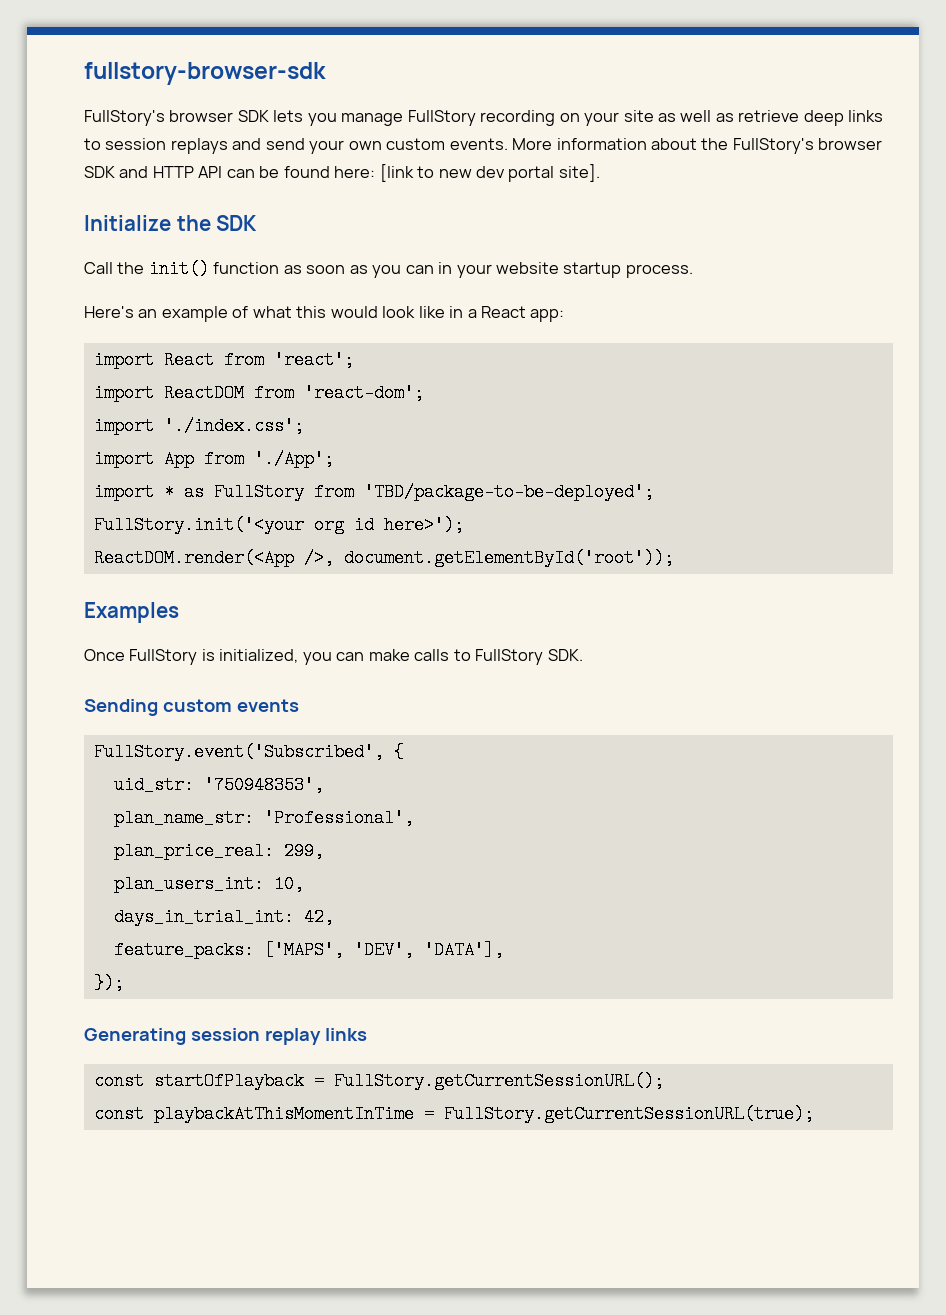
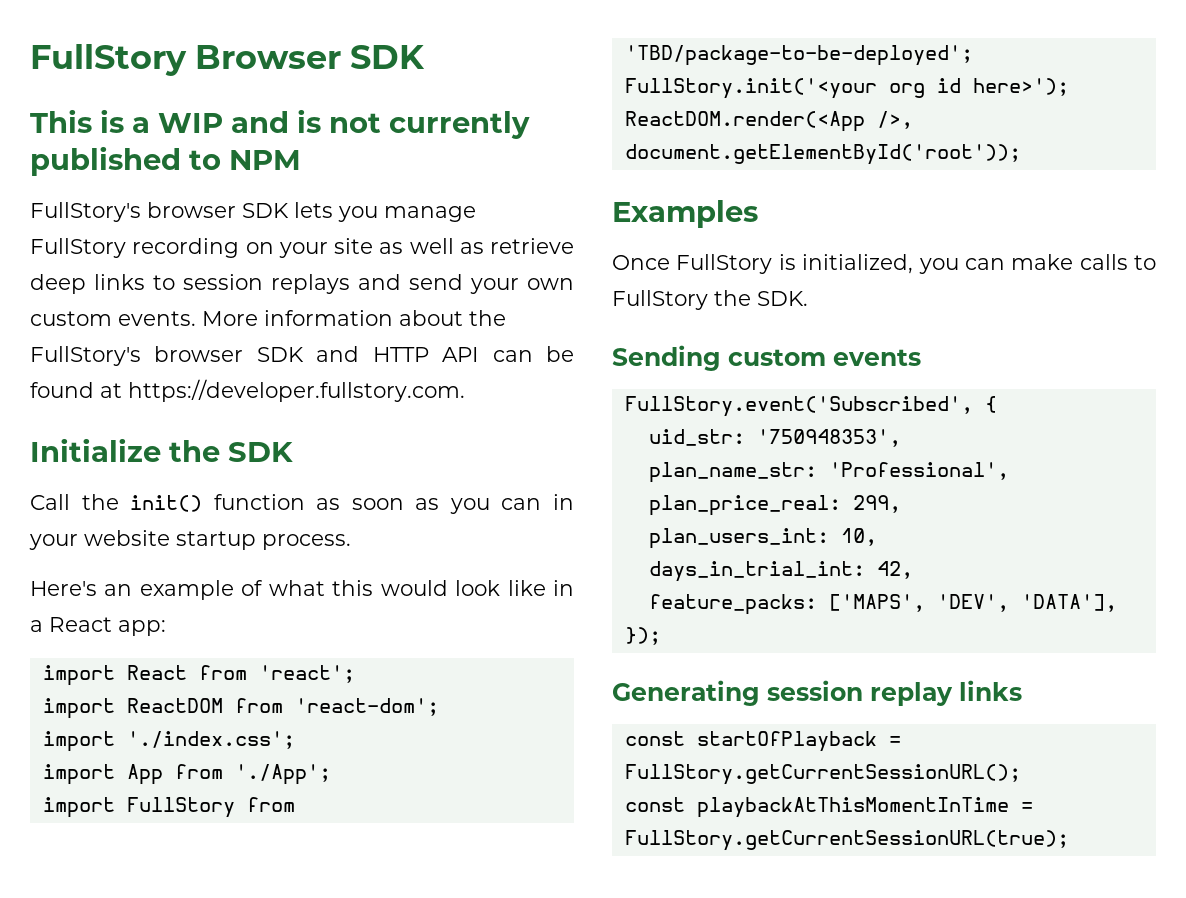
[84,62,326,85] fullstory-browser-sdk -> [30,44,426,76] [30,109,530,139] [30,146,301,176] FullStory Browser SDK // This is a WIP and is not currently published to NPM
[334,164,600,182] here: [link to new dev portal site]. -> [100,379,465,402] at https://developer.fullstory.com.
[163,483,204,501] * as -> (115, 807) none
(544, 657) none -> [714,290,751,306] the

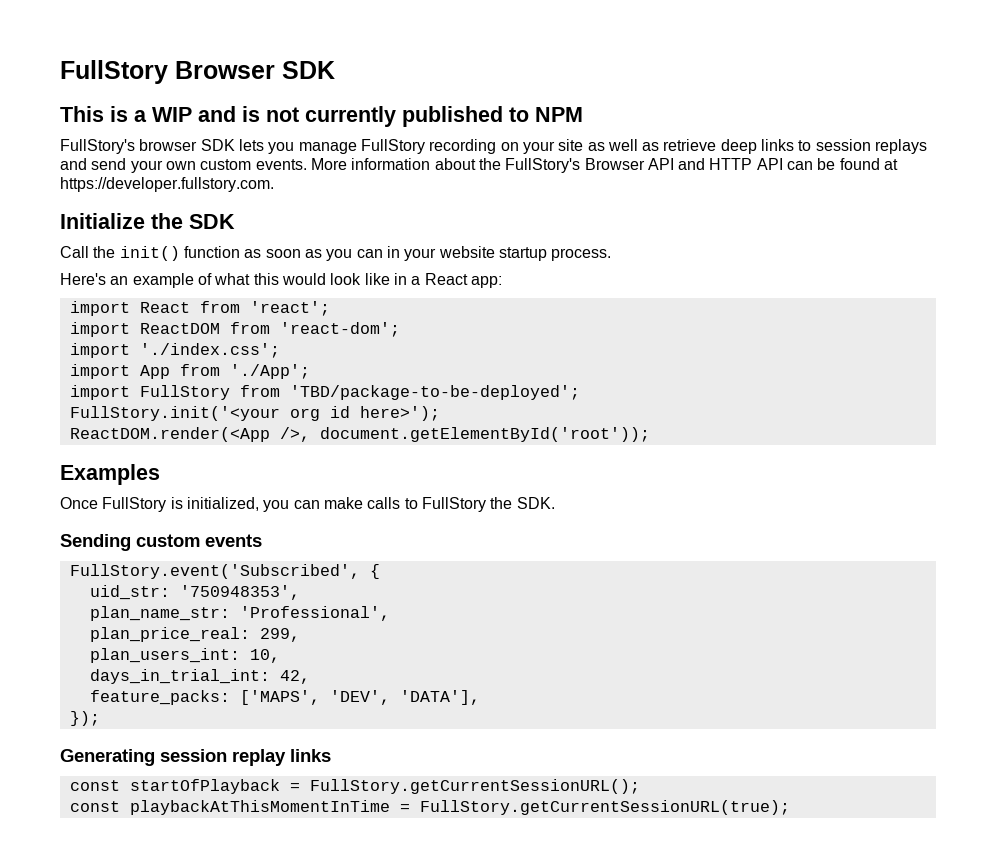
[154,346,304,362] browser SDK -> [584,158,674,170] Browser API

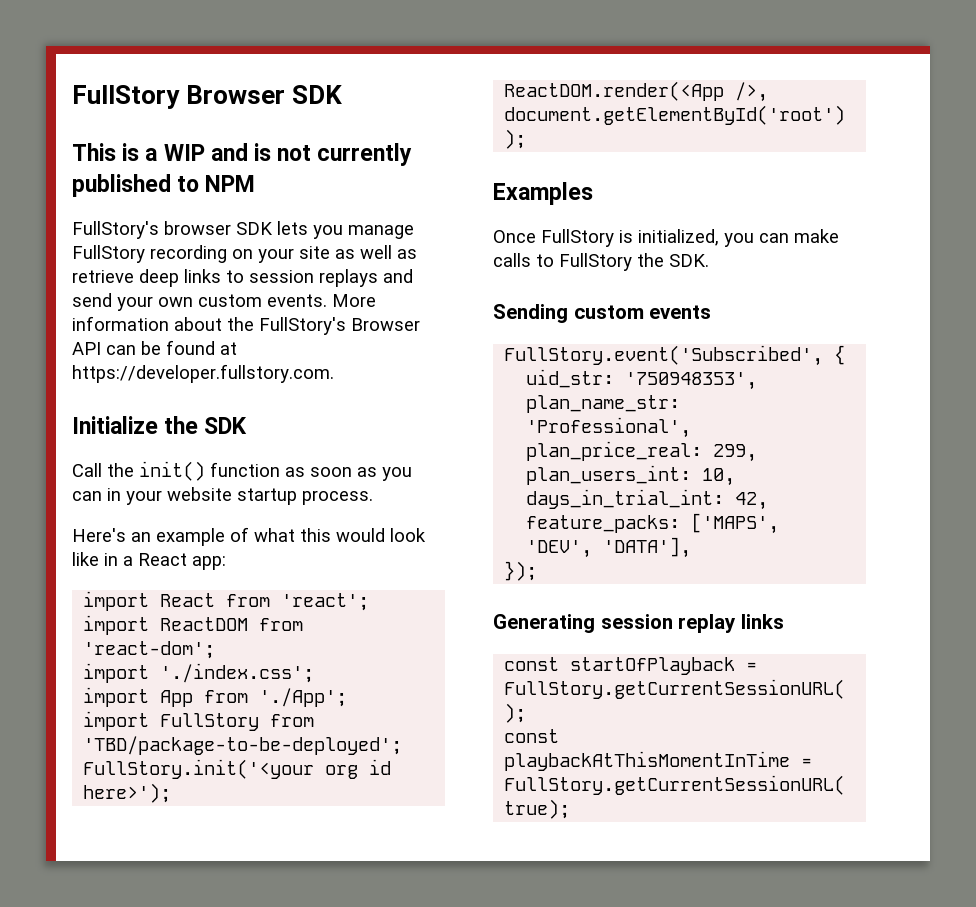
[678,158,783,170] and HTTP API -> (101, 348) none

